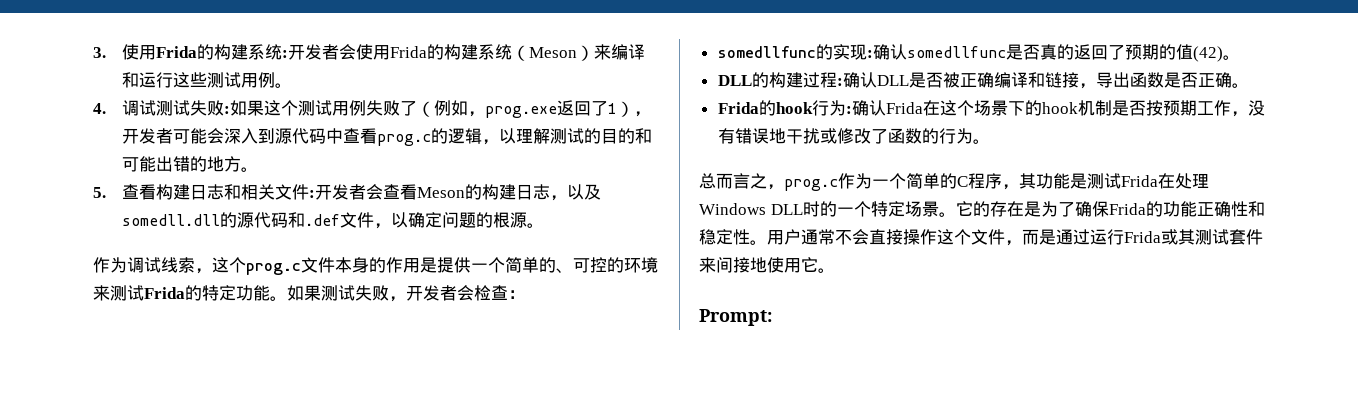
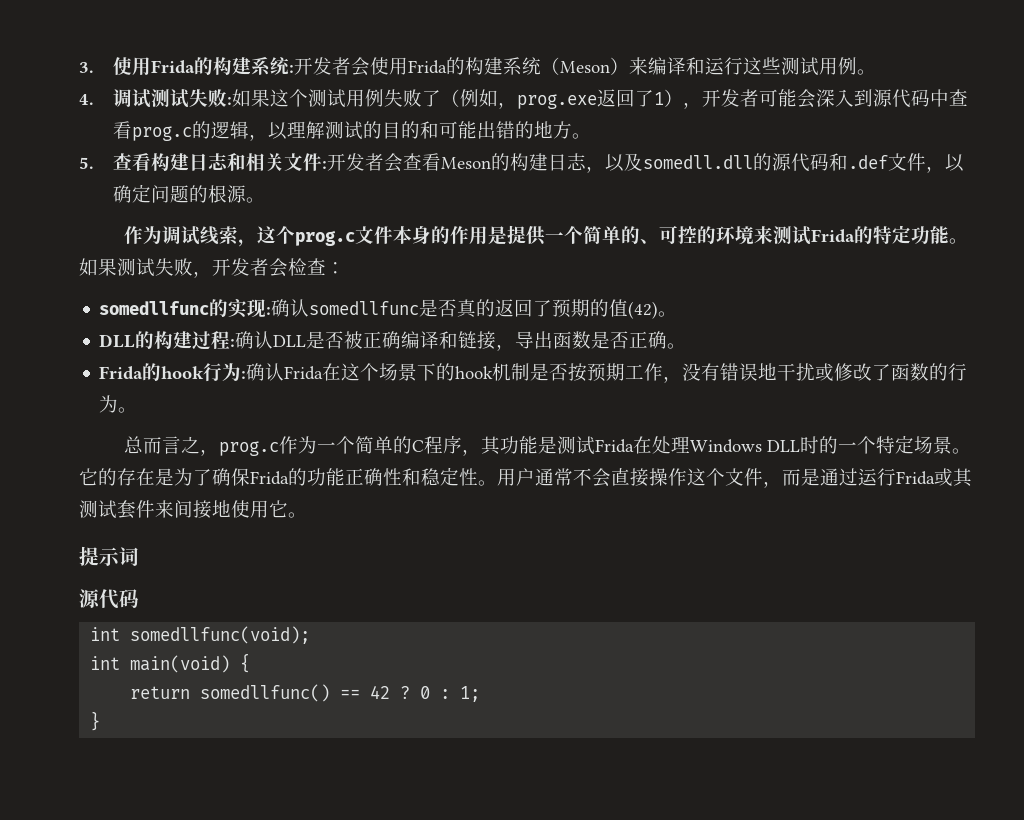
[699,309,772,326] Prompt: -> [79,546,139,566] [79,589,139,609] [90,626,311,644] [90,653,251,673] [130,684,481,702] [90,711,101,731] 提示词 // 源代码 // int somedllfunc(void); // int main(void) { // return somedllfunc() == 42 ? 0 : 1; // }

